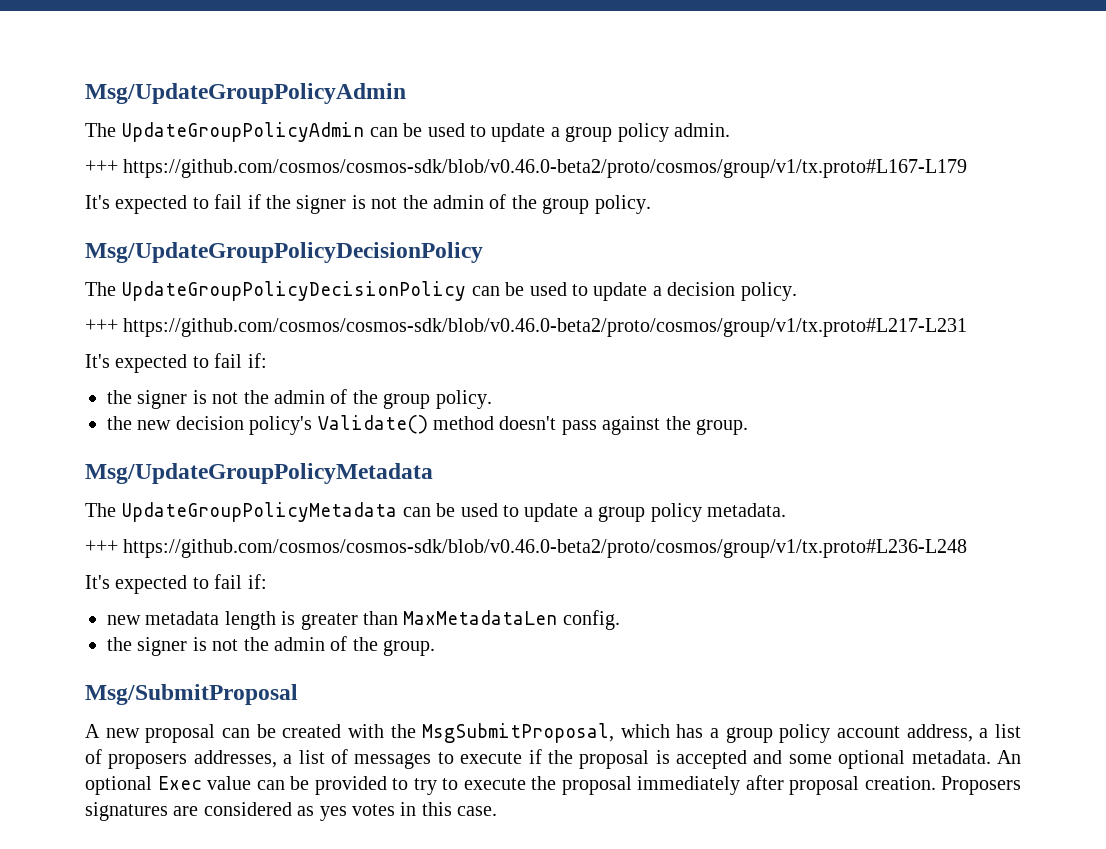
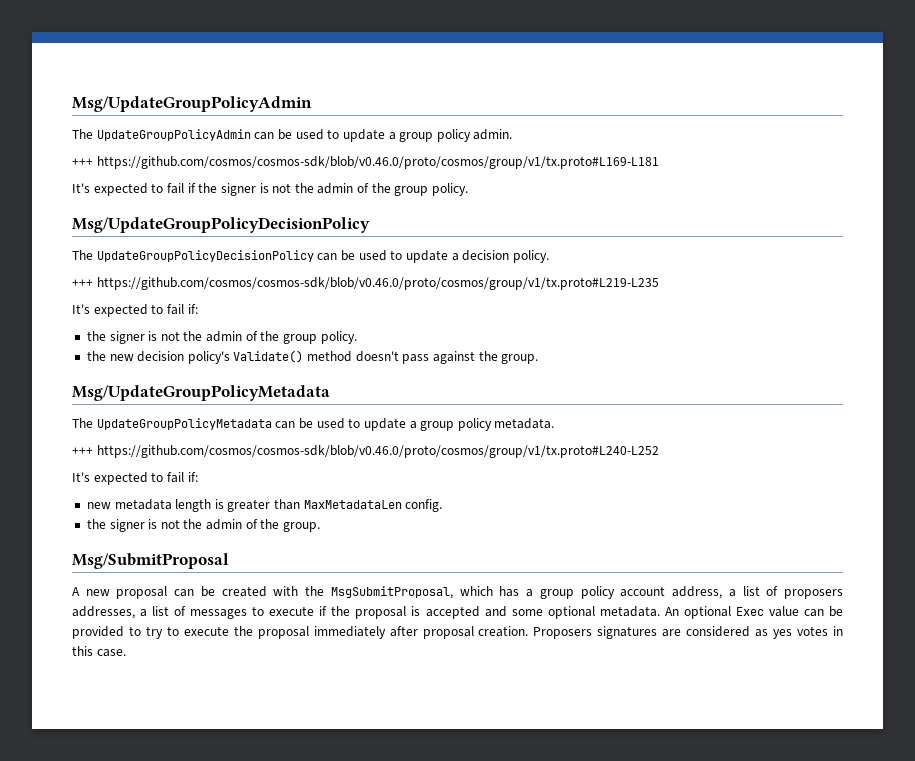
[123,159,968,178] https://github.com/cosmos/cosmos-sdk/blob/v0.46.0-beta2/proto/cosmos/group/v1/tx.proto#L167-L179 -> [96,156,659,169] https://github.com/cosmos/cosmos-sdk/blob/v0.46.0/proto/cosmos/group/v1/tx.proto#L169-L181
[123,318,968,337] https://github.com/cosmos/cosmos-sdk/blob/v0.46.0-beta2/proto/cosmos/group/v1/tx.proto#L217-L231 -> [96,277,659,290] https://github.com/cosmos/cosmos-sdk/blob/v0.46.0/proto/cosmos/group/v1/tx.proto#L219-L235
[123,539,968,558] https://github.com/cosmos/cosmos-sdk/blob/v0.46.0-beta2/proto/cosmos/group/v1/tx.proto#L236-L248 -> [96,445,659,458] https://github.com/cosmos/cosmos-sdk/blob/v0.46.0/proto/cosmos/group/v1/tx.proto#L240-L252

